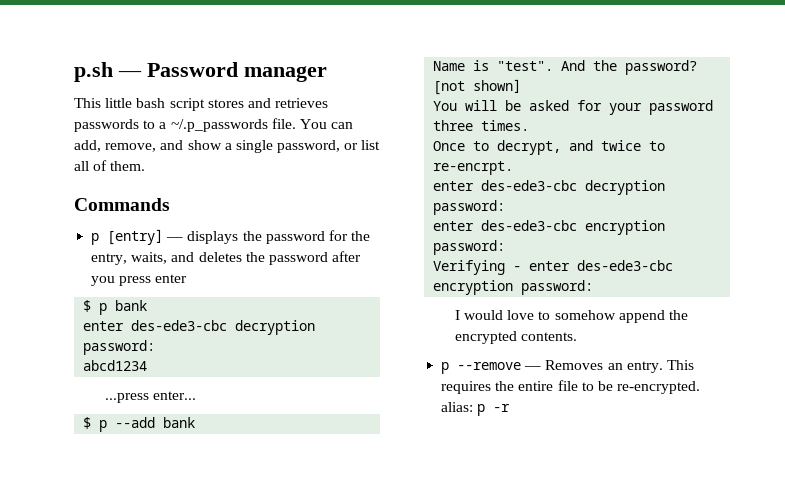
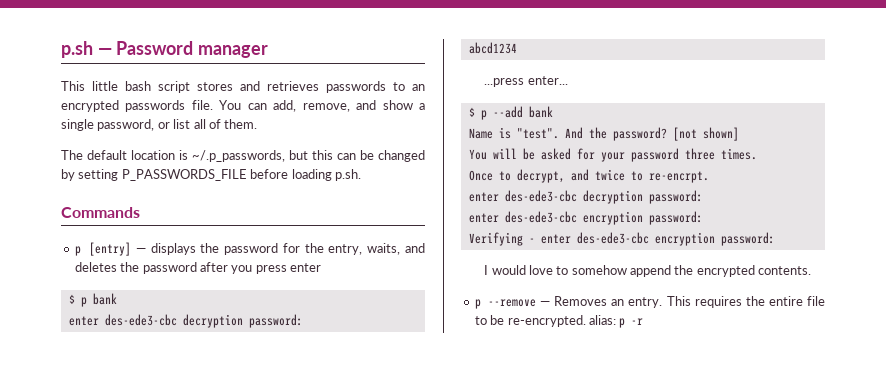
[159,119,268,132] a ~/.p_passwords -> [412,84,425,91] [61,100,186,112] an encrypted passwords
(146, 166) none -> [61,150,425,162] [61,169,361,181] // The default location is ~/.p_passwords, but this can be changed by setting P_PASSWORDS_FILE before loading p.sh.

